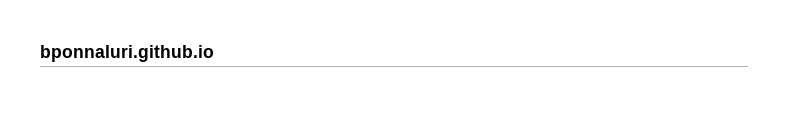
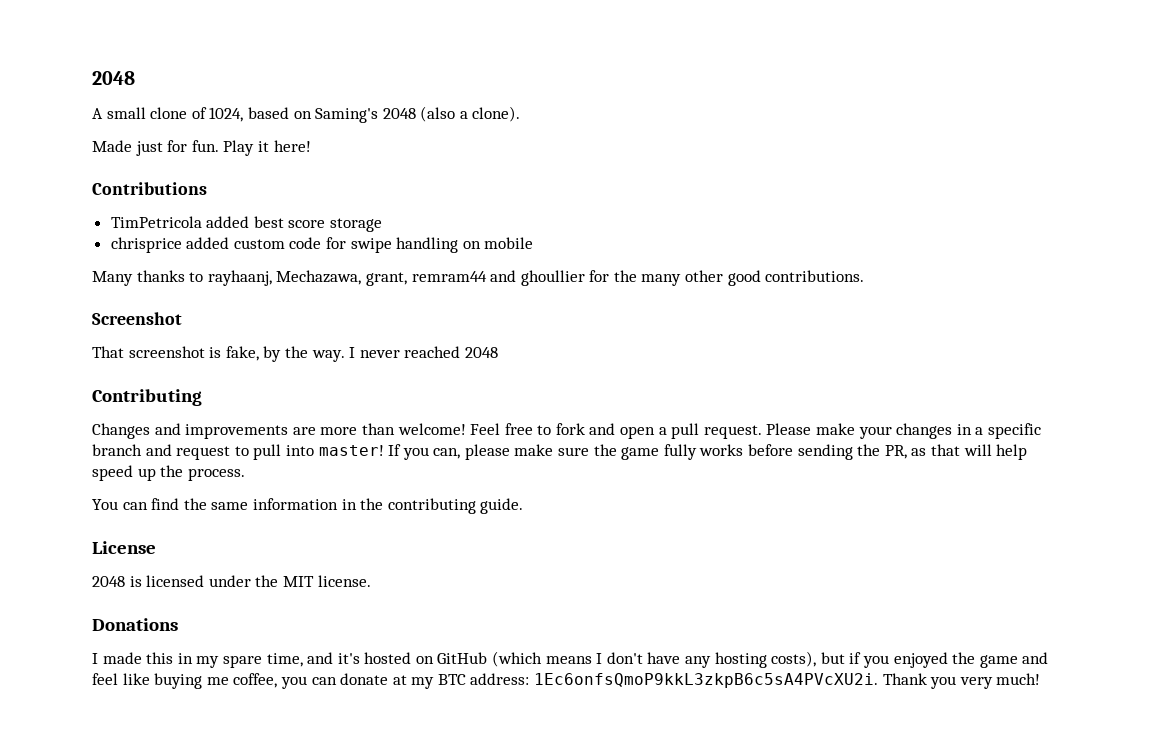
[40,45,214,62] bponnaluri.github.io -> [92,71,135,85] [92,106,521,123] [92,140,311,156] [92,182,207,195] [110,216,383,232] [110,237,534,253] [92,270,865,286] [92,312,182,325] [92,346,498,362] [92,389,202,406] [92,423,1041,439] [92,444,1028,460] [92,465,245,481] [92,498,524,514] [92,541,156,554] [92,575,371,587] [92,618,178,631] [92,651,1049,668] [92,673,1041,689] 2048 // A small clone of 1024, based on Saming's 2048 (also a clone). // Made just for fun. Play it here! // Contributions // TimPetricola added best score storage // chrisprice added custom code for swipe handling on mobile // Many thanks to rayhaanj, Mechazawa, grant, remram44 and ghoullier for the many other good contributions. // Screenshot // That screenshot is fake, by the way. I never reached 2048 // Contributing // Changes and improvements are more than welcome! Feel free to fork and open a pull request. Please make your changes in a specific branch and request to pull into master! If you can, please make sure the game fully works before sending the PR, as that will help speed up the process. // You can find the same information in the contributing guide. // License // 2048 is licensed under the MIT license. // Donations // I made this in my spare time, and it's hosted on GitHub (which means I don't have any hosting costs), but if you enjoyed the game and feel like buying me coffee, you can donate at my BTC address: 1Ec6onfsQmoP9kkL3zkpB6c5sA4PVcXU2i. Thank you very much!

